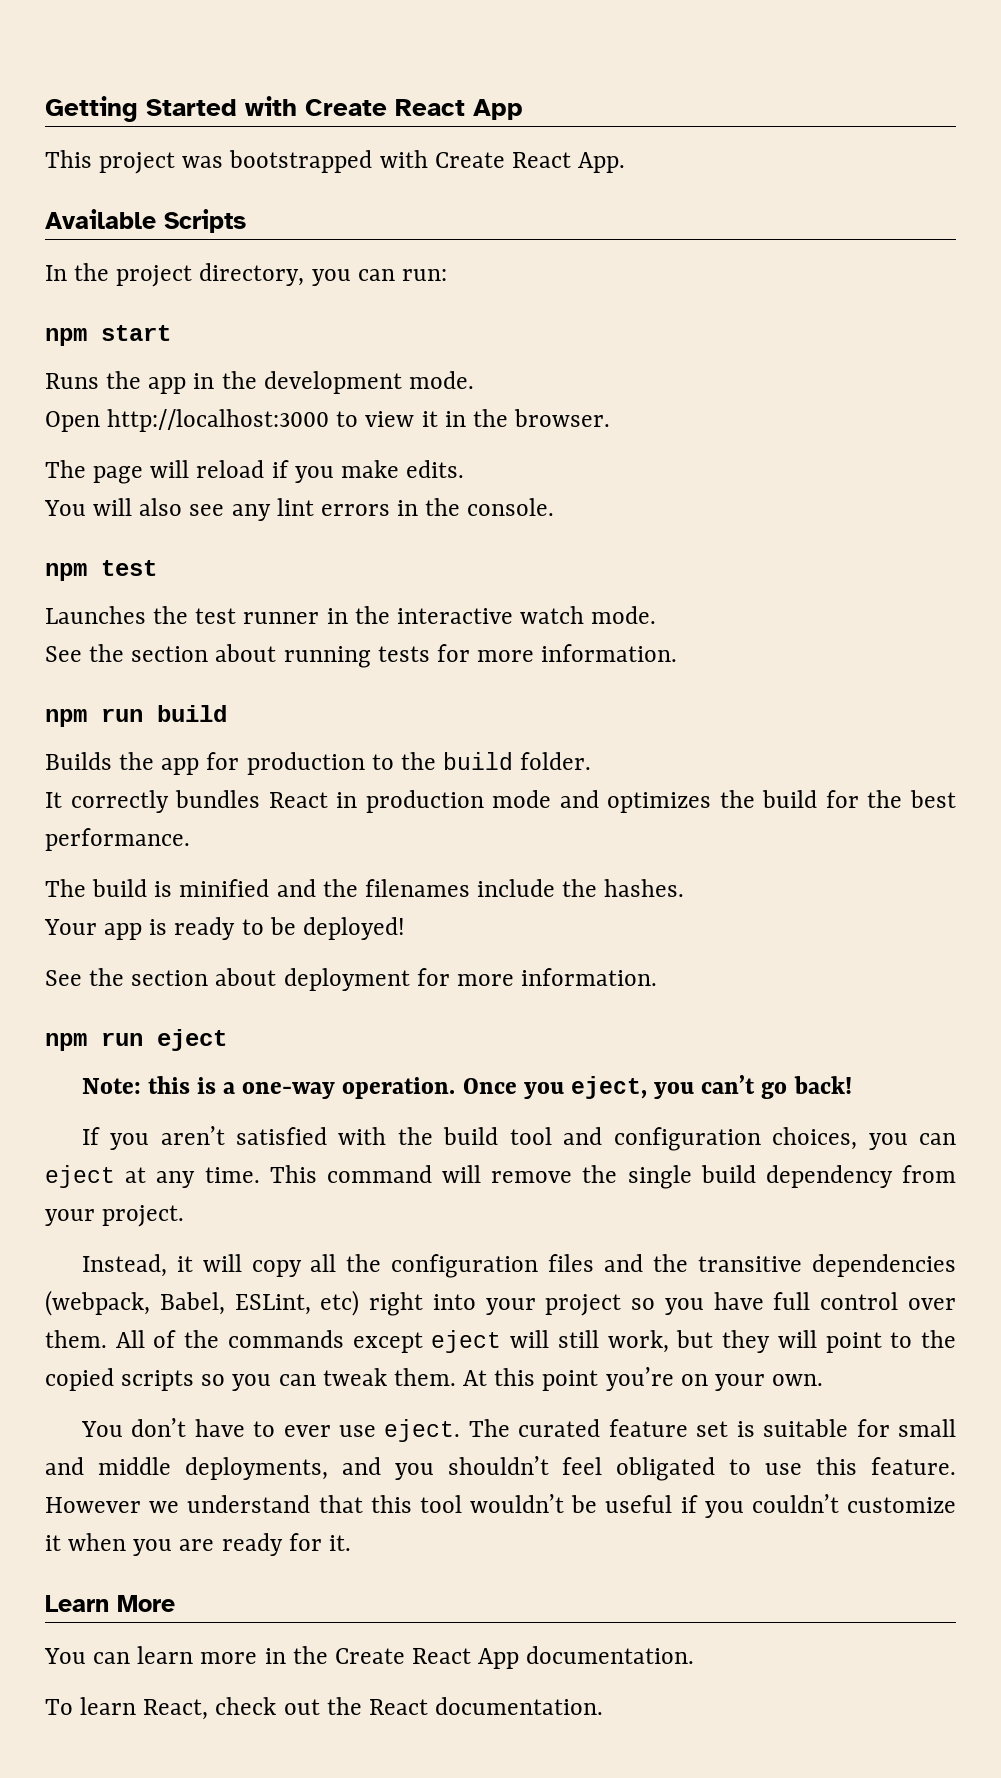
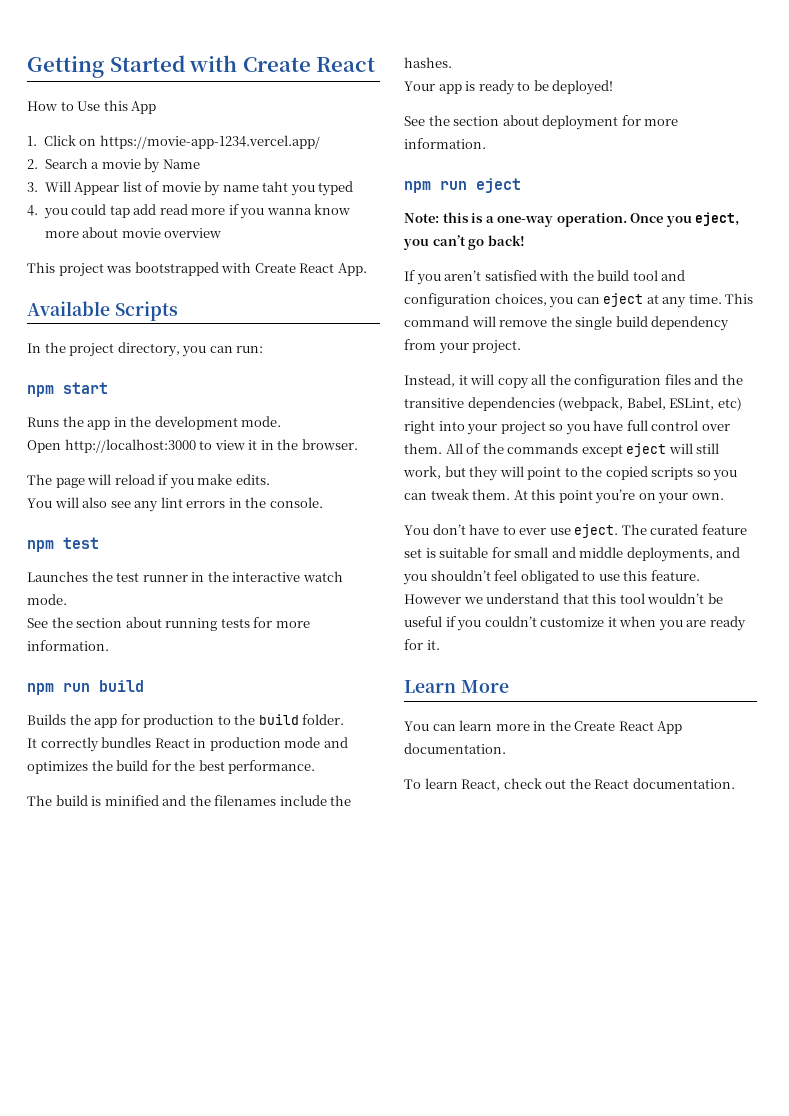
[473,99,523,120] App -> [27,100,157,114] [27,135,320,149] [27,158,200,173] [27,181,354,196] [27,204,351,219] [44,227,222,238] // How to Use this App // 1. Click on https://movie-app-1234.vercel.app/ // 2. Search a movie by Name // 3. Will Appear list of movie by name taht you typed // 4. you could tap add read more if you wanna know more about movie overview

